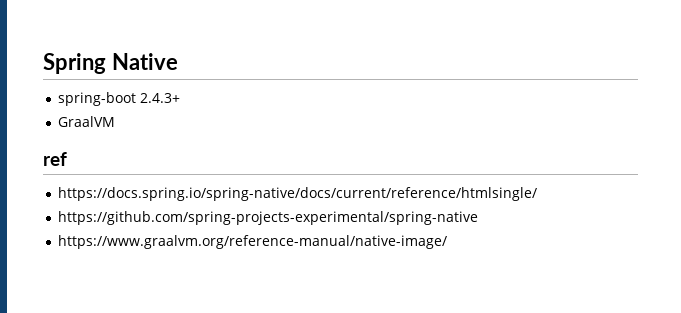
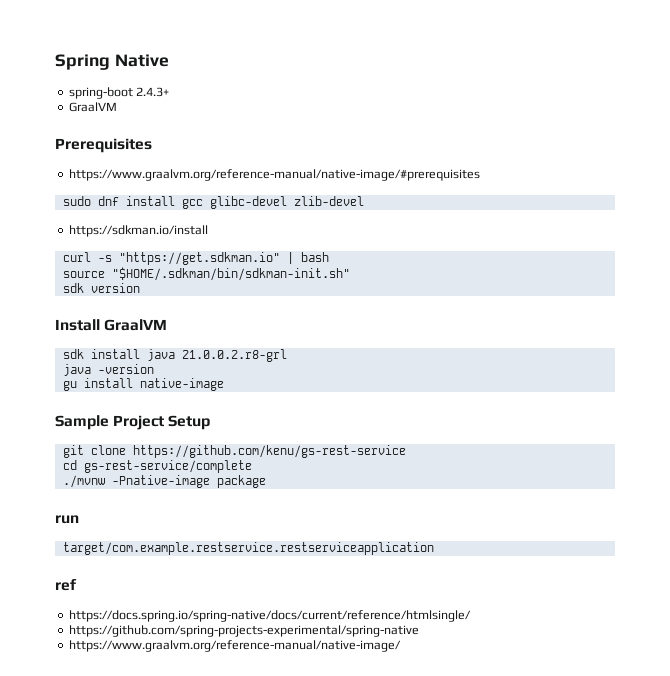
(116, 121) none -> [55,138,152,153] [68,169,480,181] [62,196,364,209] [68,225,208,237] [62,252,329,265] [62,267,350,281] [62,283,140,293] [55,319,168,331] [62,349,287,362] [62,364,154,376] [62,378,224,391] [55,415,211,430] [62,445,406,458] [62,460,252,473] [62,475,266,488] [55,515,79,524] [62,542,434,555] // Prerequisites // https://www.graalvm.org/reference-manual/native-image/#prerequisites // sudo dnf install gcc glibc-devel zlib-devel // https://sdkman.io/install // curl -s "https://get.sdkman.io" | bash // source "$HOME/.sdkman/bin/sdkman-init.sh" // sdk version // Install GraalVM // sdk install java 21.0.0.2.r8-grl // java -version // gu install native-image // Sample Project Setup // git clone https://github.com/kenu/gs-rest-service // cd gs-rest-service/complete // ./mvnw -Pnative-image package // run // target/com.example.restservice.restserviceapplication

